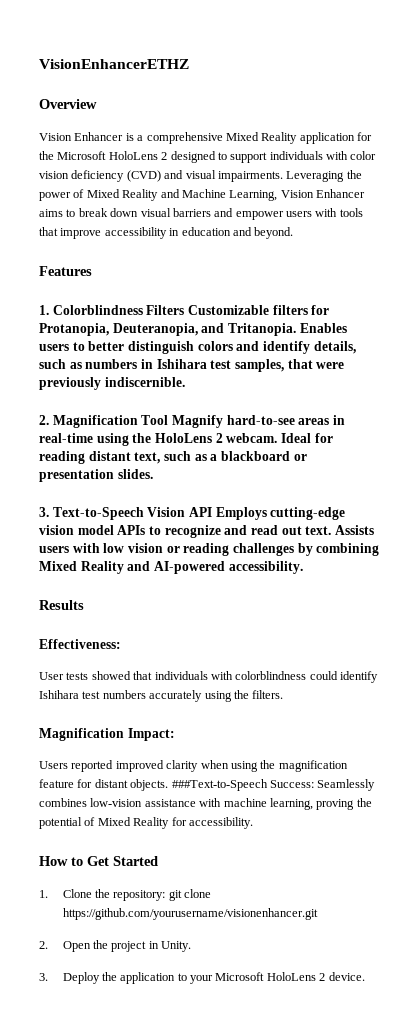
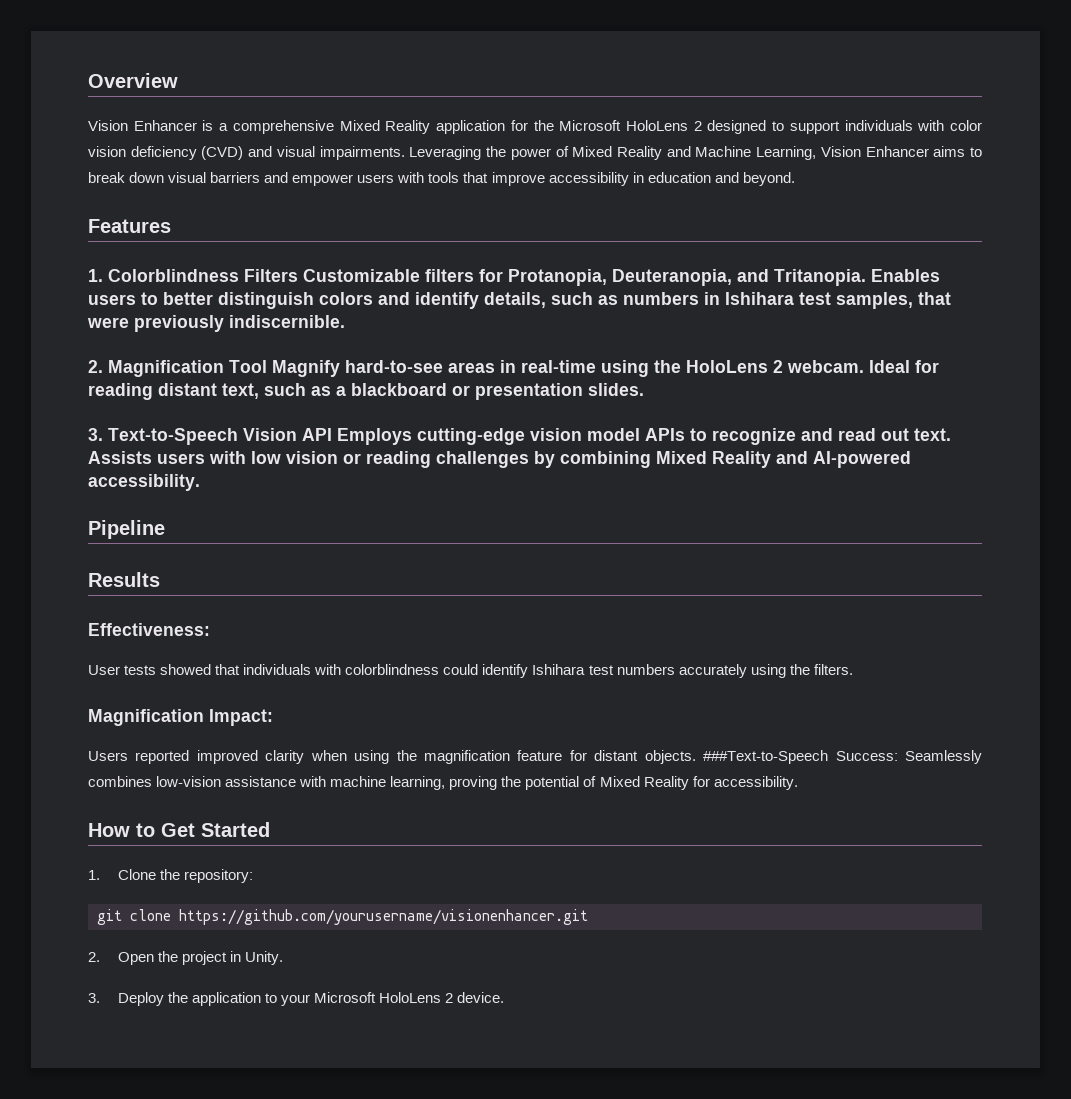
[39,59,189,69] VisionEnhancerETHZ // -> (88, 80) none
(303, 567) none -> [88,520,165,539] // Pipeline
(166, 895) none -> (253, 876) //

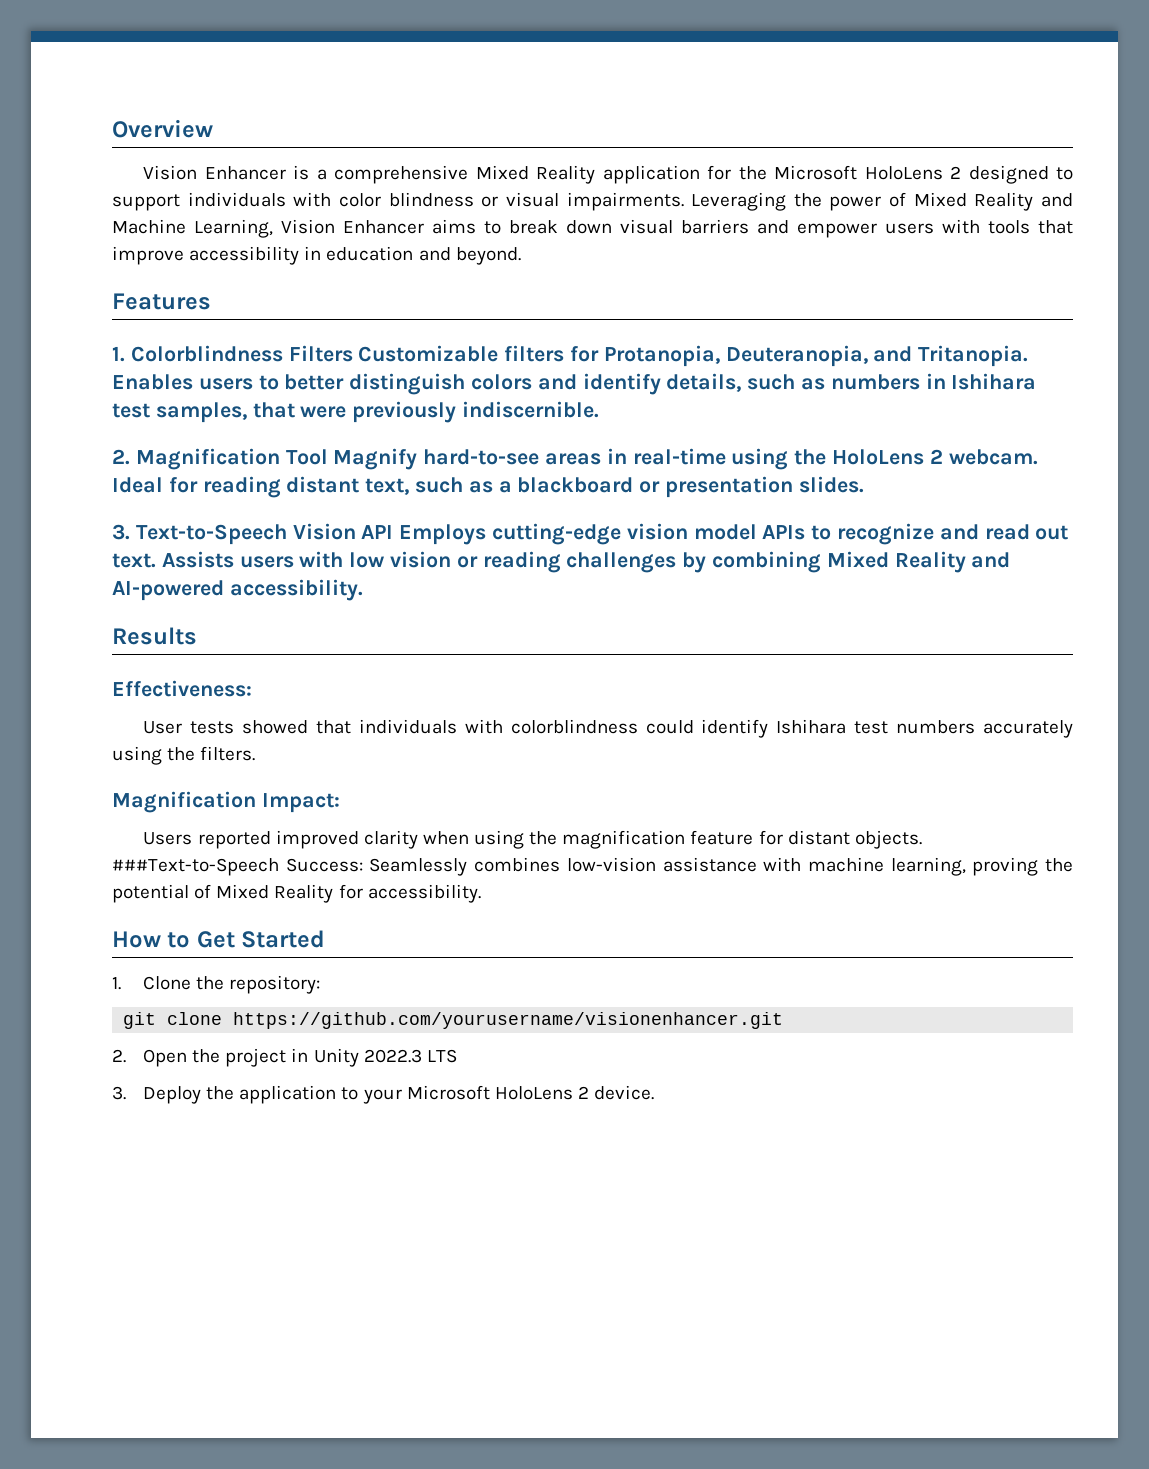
[88,146,273,160] vision deficiency (CVD) and -> [388,192,499,207] blindness or
[88,520,165,539] // Pipeline -> (363, 590) none
[244,951,283,965] Unity. -> [313,1048,457,1067] Unity 2022.3 LTS

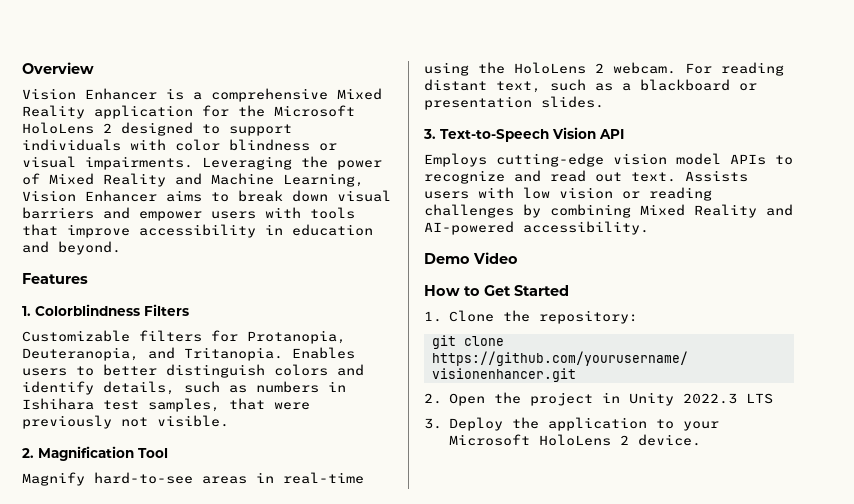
(353, 353) none -> (189, 310) //
[462,401,600,418] indiscernible. -> [121,415,229,427] not visible.
(328, 457) none -> (168, 453) //
[112,477,198,493] Ideal for -> [685,63,712,74] For
(394, 532) none -> (624, 134) //
[112,627,197,645] [112,680,252,697] [143,719,1073,738] [112,746,256,765] [112,791,340,813] [143,830,922,849] [112,857,1074,876] [112,884,481,903] Results // Effectiveness: // User tests showed that individuals with colorblindness could identify Ishihara test numbers accurately using the filters. // Magnification Impact: // Users reported improved clarity when using the magnification feature for distant objects. ###Text-to-Speech Success: Seamlessly combines low-vision assistance with machine learning, proving the potential of Mixed Reality for accessibility. -> [424,252,518,264] Demo Video

